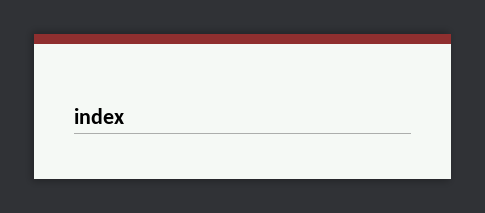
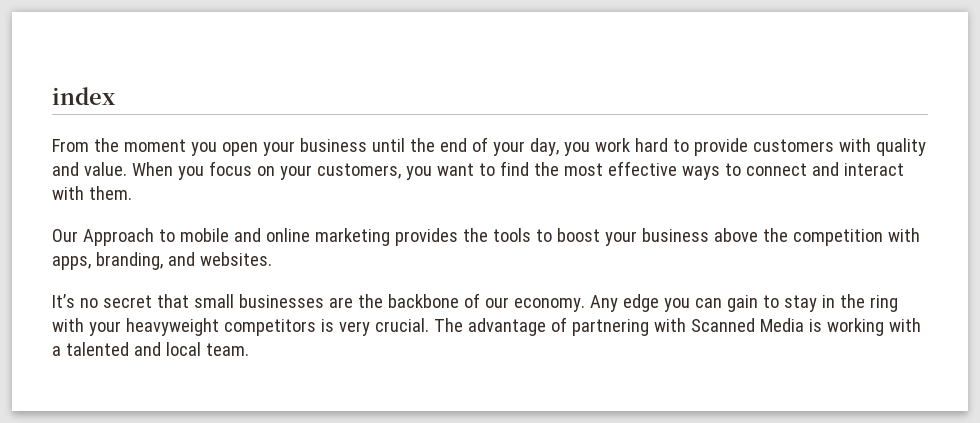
(124, 116) none -> [52,137,926,156] [52,161,904,180] [52,186,132,200] [52,228,920,246] [52,252,272,270] [52,293,898,312] [52,317,921,336] [52,342,249,356] // From the moment you open your business until the end of your day, you work hard to provide customers with quality and value. When you focus on your customers, you want to find the most effective ways to connect and interact with them. // Our Approach to mobile and online marketing provides the tools to boost your business above the competition with apps, branding, and websites. // It’s no secret that small businesses are the backbone of our economy. Any edge you can gain to stay in the ring with your heavyweight competitors is very crucial. The advantage of partnering with Scanned Media is working with a talented and local team.

